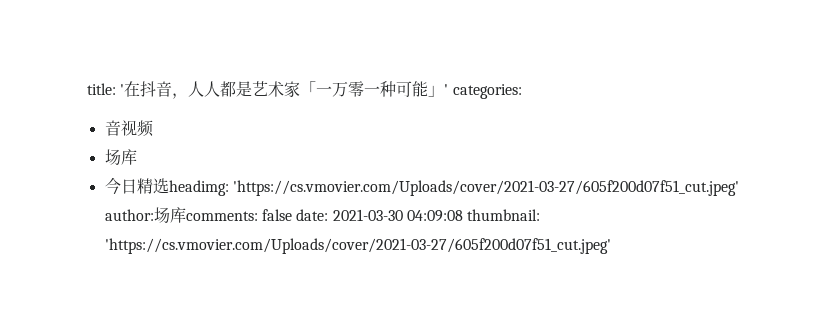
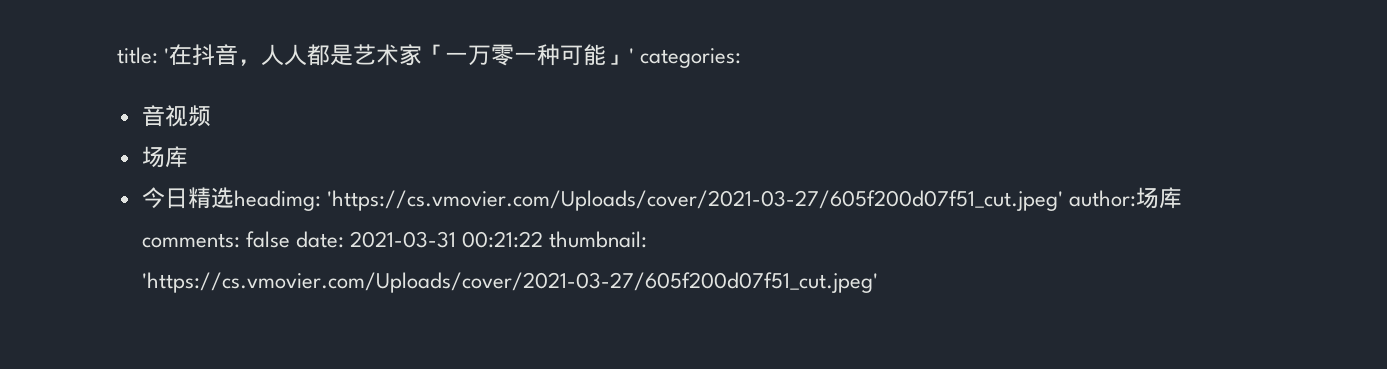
[332,209,463,222] 2021-03-30 04:09:08 -> [349,231,544,248] 2021-03-31 00:21:22

